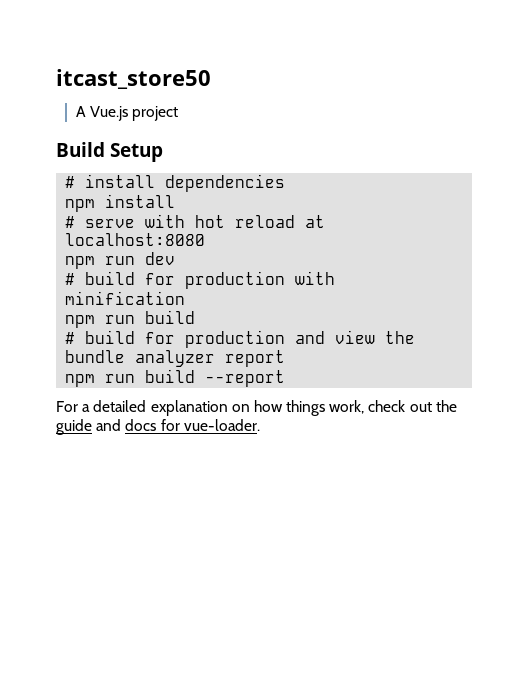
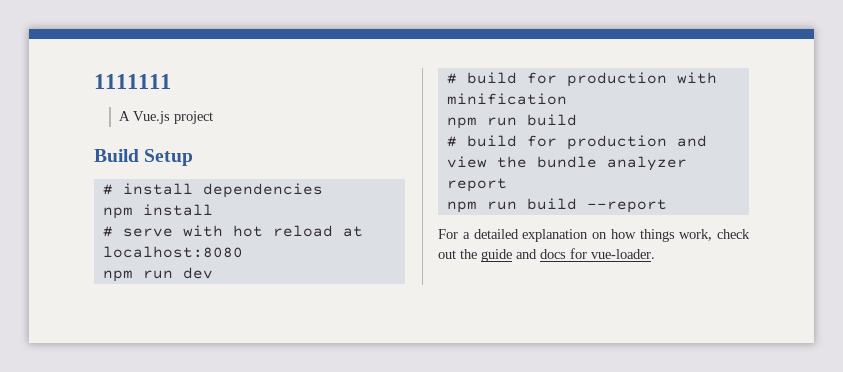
[56,69,211,89] itcast_store50 -> [94,74,171,89] 1111111

